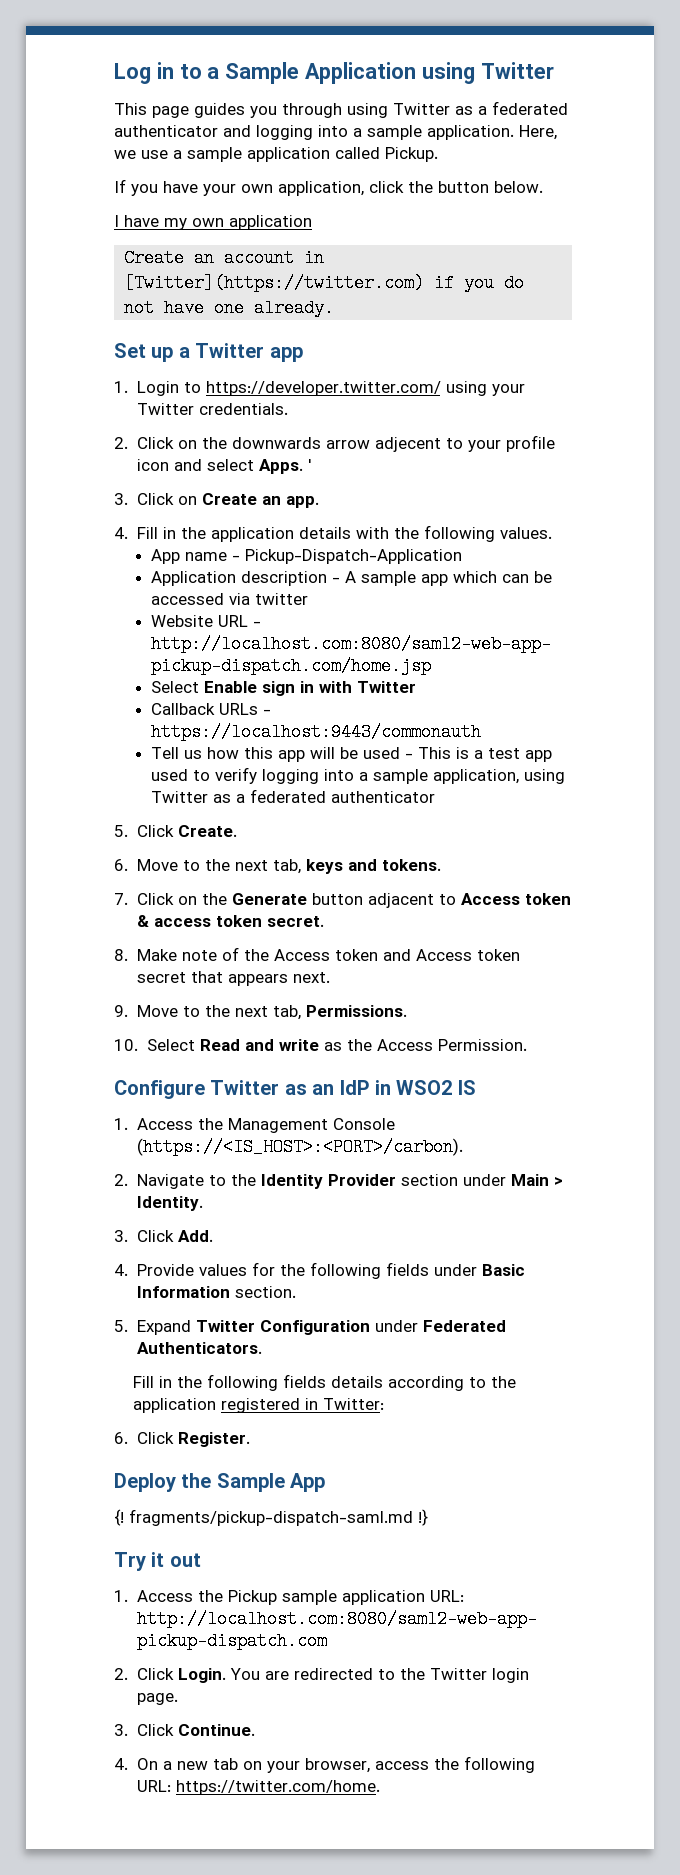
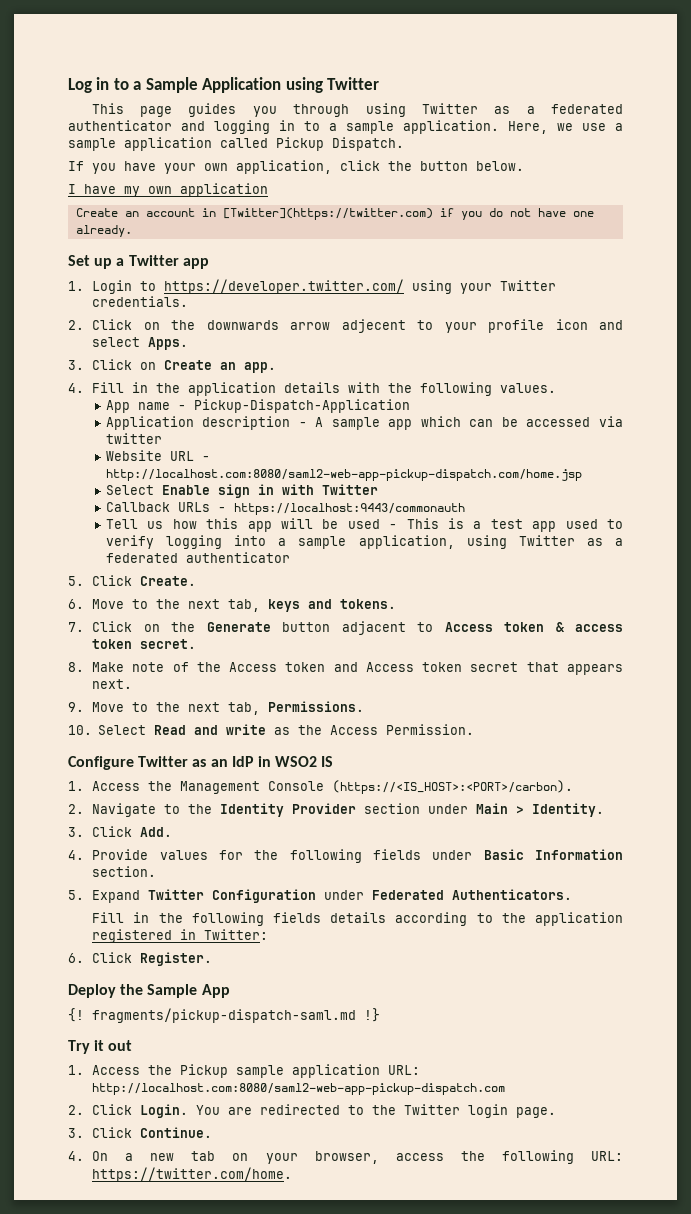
[318,125,348,137] into -> [279,120,320,131] in to
[385,147,438,162] Pickup. -> [276,137,404,151] Pickup Dispatch.
[307,459,311,471] ' -> (189, 343) none

